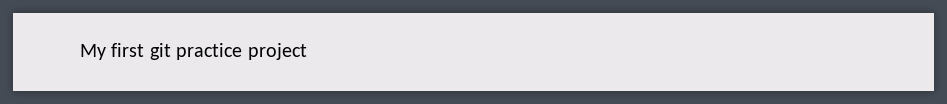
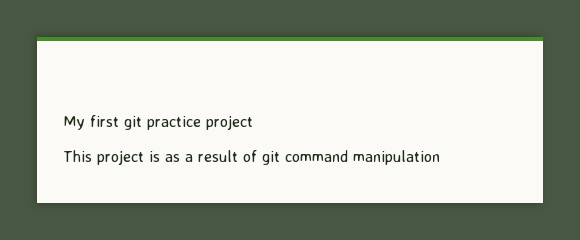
(307, 51) none -> [63,150,440,165] // This project is as a result of git command manipulation

